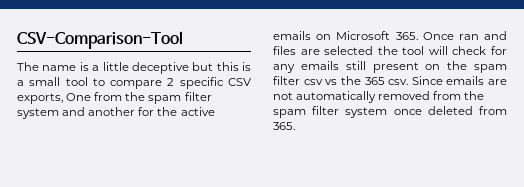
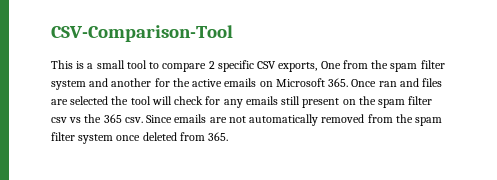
[17,62,239,74] The name is a little deceptive but this -> [51,60,73,69] This

